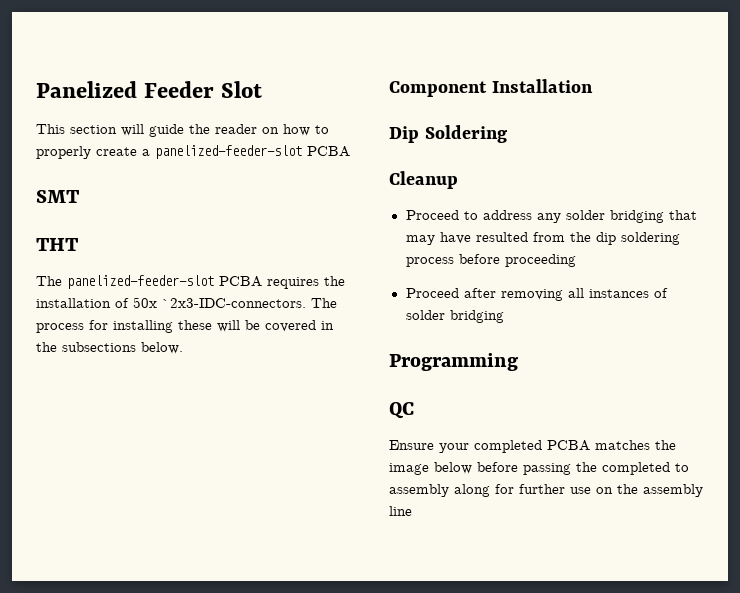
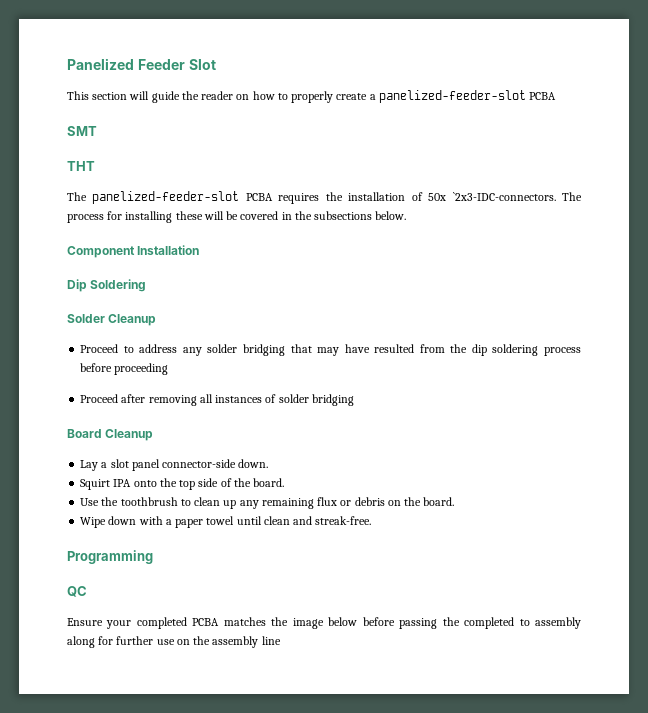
(507, 134) none -> [67,314,105,323] Solder
(504, 316) none -> [67,429,154,441] [80,459,269,471] [80,478,285,490] [80,497,455,509] [80,516,372,528] // Board Cleanup // Lay a slot panel connector-side down. // Squirt IPA onto the top side of the board. // Use the toothbrush to clean up any remaining flux or debris on the board. // Wipe down with a paper towel until clean and streak-free.

